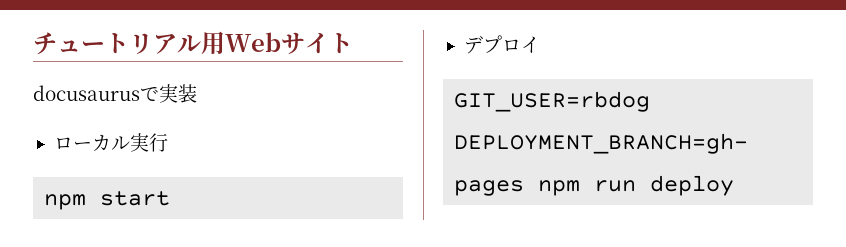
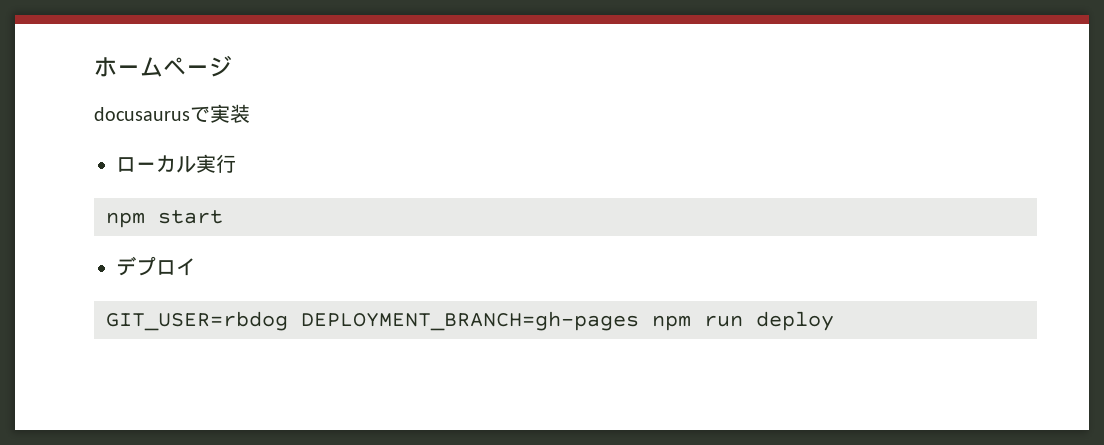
[33,31,353,55] チュートリアル用Webサイト -> [94,55,232,77] ホームページ

